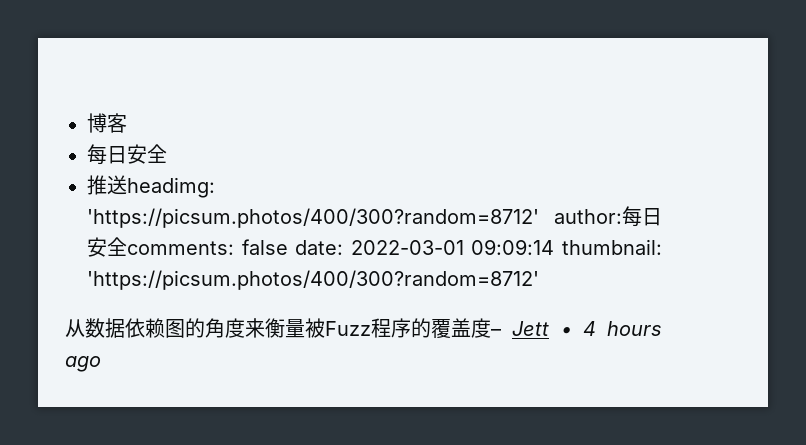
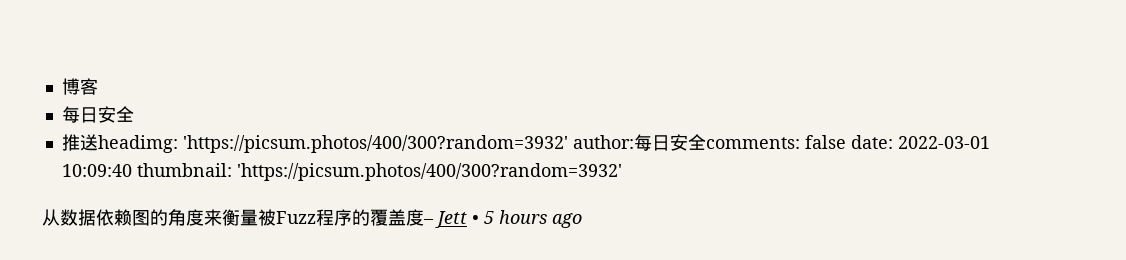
[87,208,539,228] 'https://picsum.photos/400/300?random=8712' -> [182,135,568,153] 'https://picsum.photos/400/300?random=3932'
[471,239,662,255] [87,270,539,290] 09:09:14 thumbnail: 'https://picsum.photos/400/300?random=8712' -> [61,163,622,181] 10:09:40 thumbnail: 'https://picsum.photos/400/300?random=3932'
[582,321,596,336] 4 -> [484,211,494,224] 5

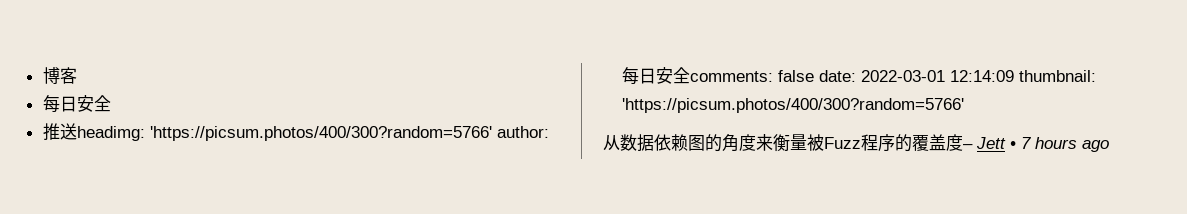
[182,135,568,153] 'https://picsum.photos/400/300?random=3932' -> [149,126,492,141] 'https://picsum.photos/400/300?random=5766'
[61,163,622,181] 10:09:40 thumbnail: 'https://picsum.photos/400/300?random=3932' -> [949,70,1096,82] [621,98,964,113] 12:14:09 thumbnail: 'https://picsum.photos/400/300?random=5766'
[484,211,494,224] 5 -> [1021,137,1031,149] 7

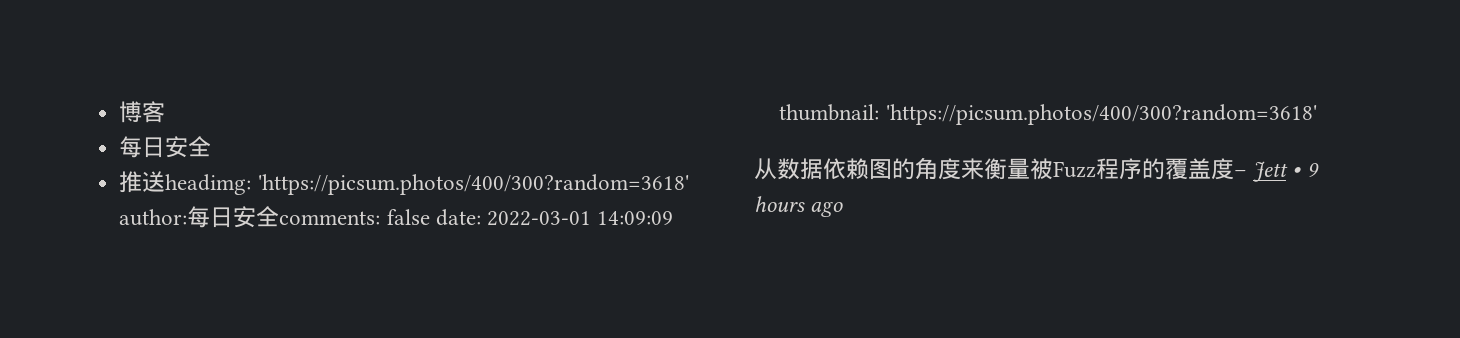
[149,126,492,141] 'https://picsum.photos/400/300?random=5766' -> [257,174,689,195] 'https://picsum.photos/400/300?random=3618'
[949,70,1096,82] [621,98,964,113] 12:14:09 thumbnail: 'https://picsum.photos/400/300?random=5766' -> [597,211,674,225] [779,104,1317,125] 14:09:09 thumbnail: 'https://picsum.photos/400/300?random=3618'
[1021,137,1031,149] 7 -> [1306,163,1320,177] 9

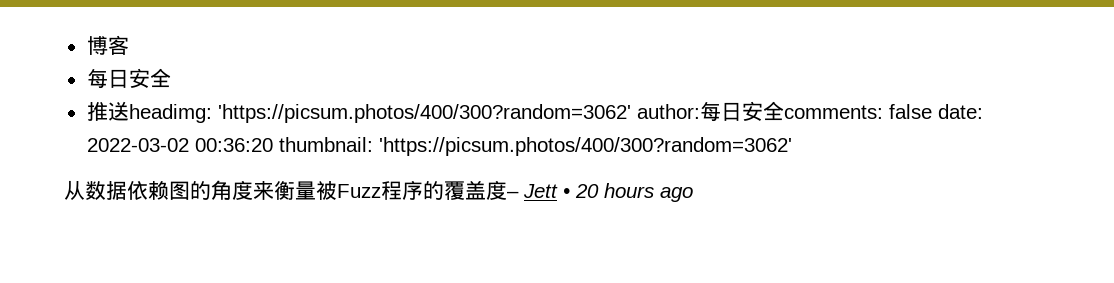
[257,174,689,195] 'https://picsum.photos/400/300?random=3618' -> [217,104,631,123] 'https://picsum.photos/400/300?random=3062'
[486,211,674,226] [779,104,1317,125] 2022-03-01 14:09:09 thumbnail: 'https://picsum.photos/400/300?random=3618' -> [86,137,792,156] 2022-03-02 00:36:20 thumbnail: 'https://picsum.photos/400/300?random=3062'
[1306,163,1320,177] 9 -> [575,184,599,198] 20

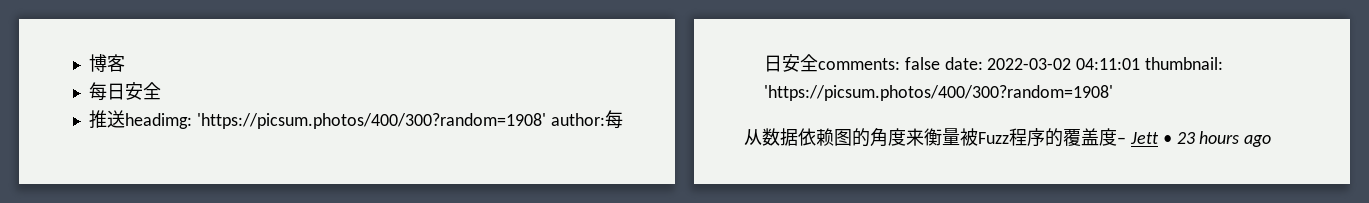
[217,104,631,123] 'https://picsum.photos/400/300?random=3062' -> [196,113,546,129] 'https://picsum.photos/400/300?random=1908'
[194,137,792,156] 00:36:20 thumbnail: 'https://picsum.photos/400/300?random=3062' -> [1076,57,1224,70] [763,85,1113,101] 04:11:01 thumbnail: 'https://picsum.photos/400/300?random=1908'
[575,184,599,198] 20 -> [1176,132,1195,144] 23

